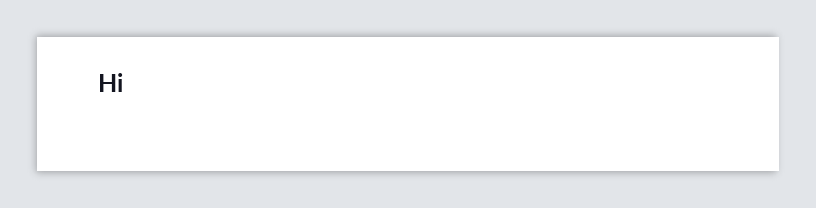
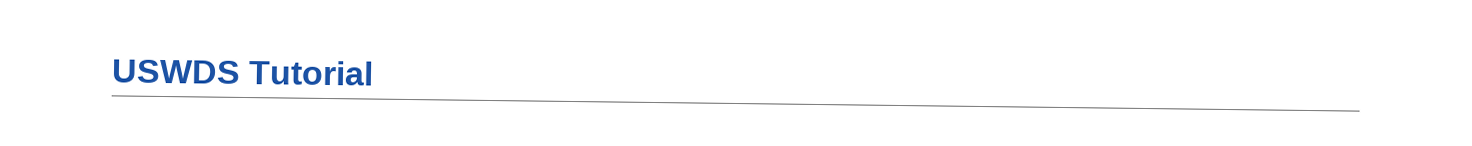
[98,73,123,92] Hi -> [111,59,375,86] USWDS Tutorial

